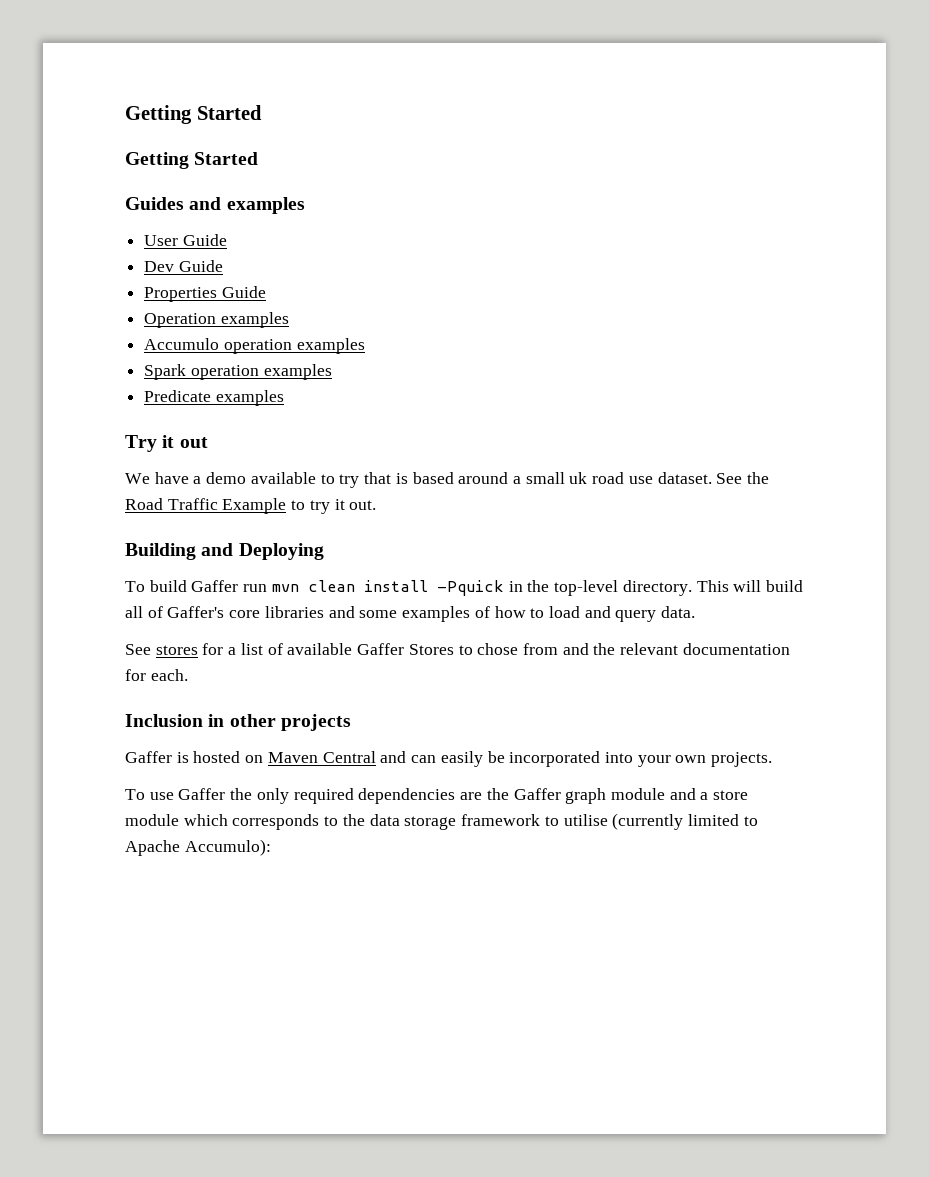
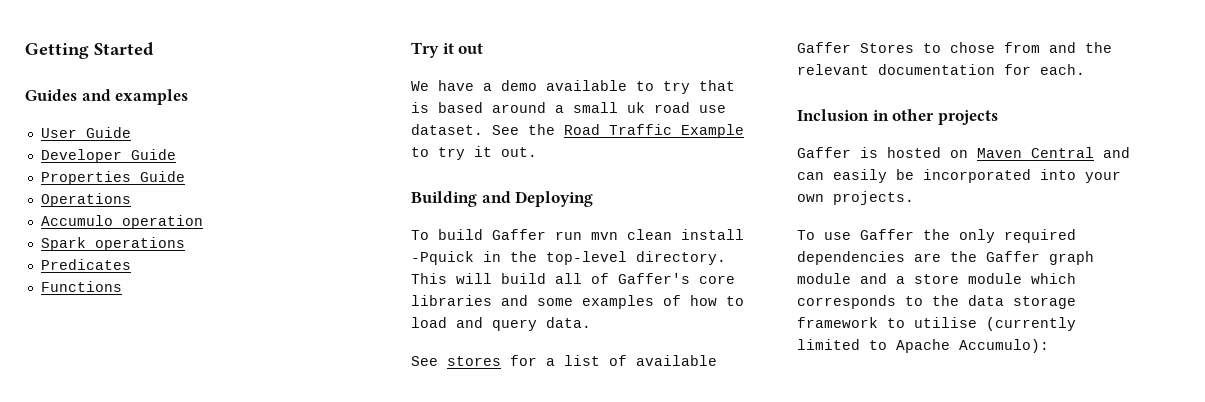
[125,105,262,124] [125,152,259,169] Getting Started // Getting Started -> [25,42,154,59] Getting Started
[144,261,175,272] Dev -> [40,149,122,163] Developer
[144,312,289,328] Operation examples -> [40,193,131,207] Operations
[296,338,365,354] examples -> (203, 222) none
[190,364,332,380] [144,390,284,406] operation examples // Predicate examples -> [94,237,185,251] [40,259,131,270] [40,281,122,292] operations // Predicates // Functions

